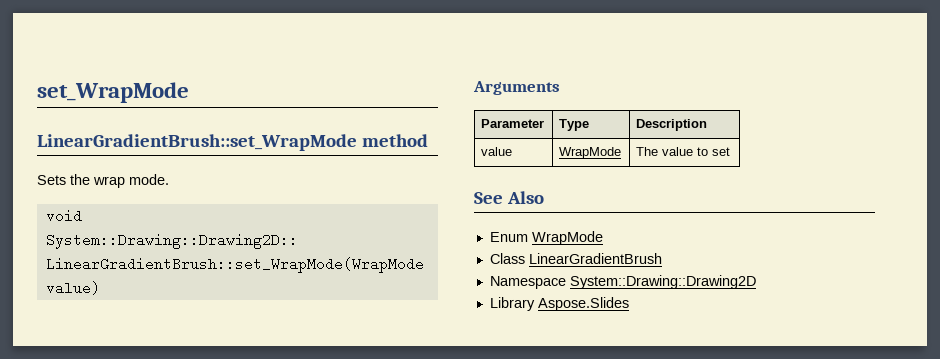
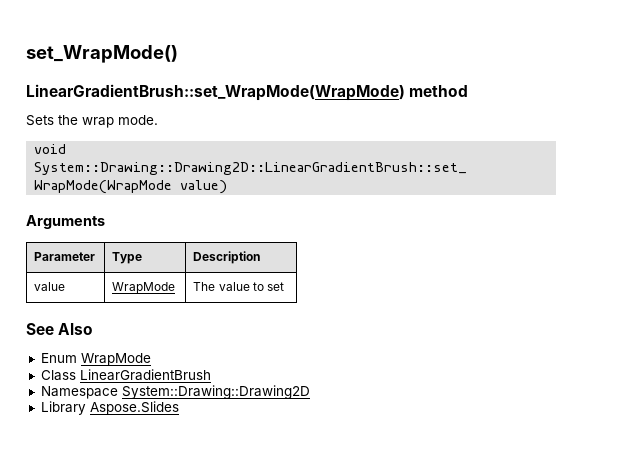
[37,82,189,103] [37,134,357,151] set_WrapMode // LinearGradientBrush::set_WrapMode -> [26,45,178,63] [26,84,405,101] set_WrapMode() // LinearGradientBrush::set_WrapMode(WrapMode)

